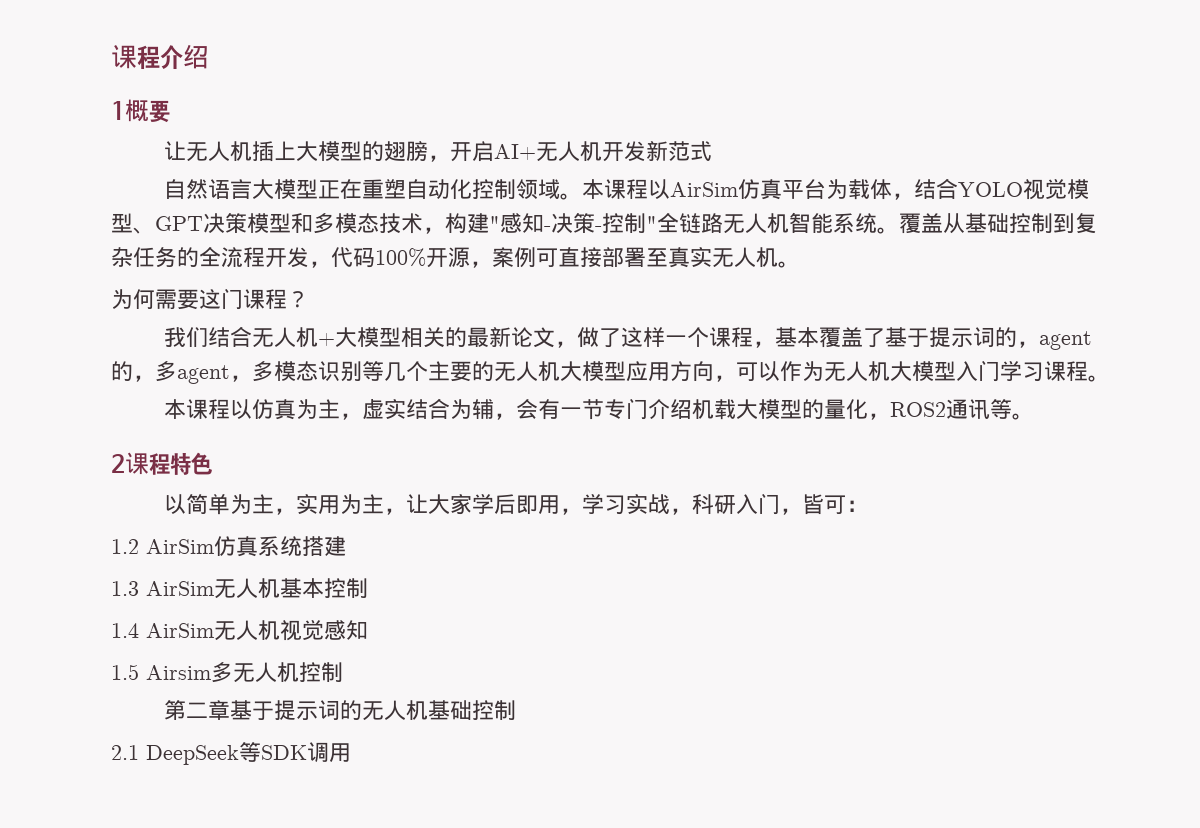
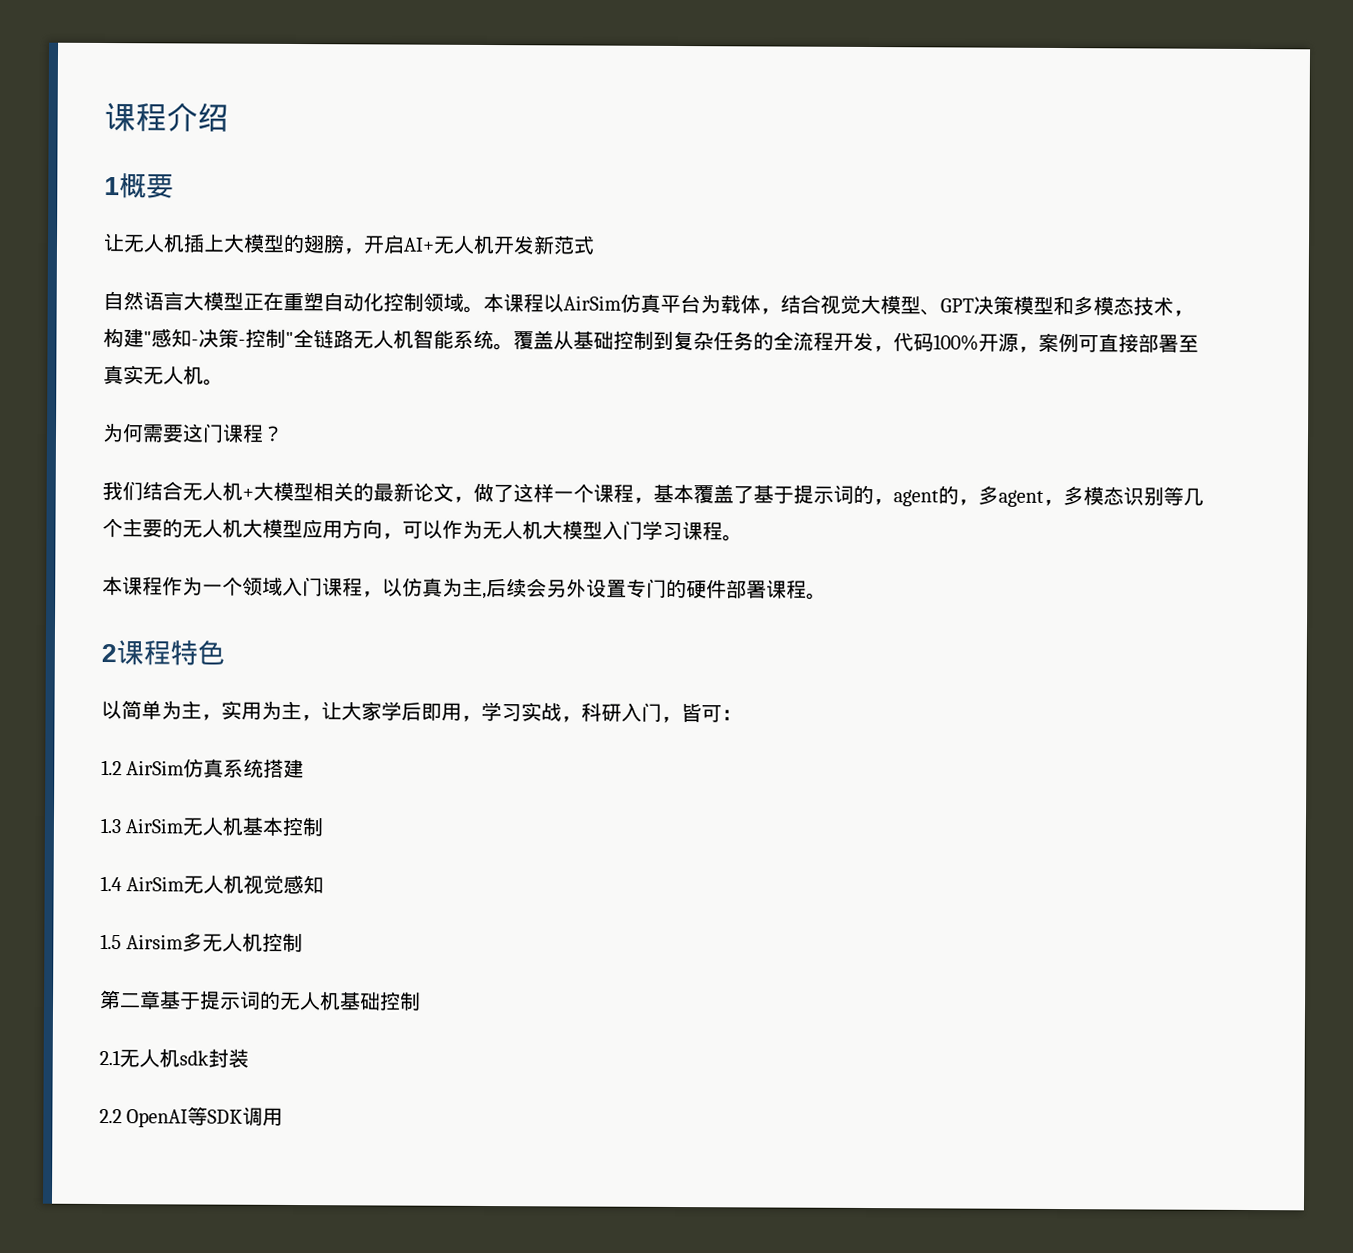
[957,179,1067,200] YOLO视觉 -> [820,294,881,315] 视觉大
[229,398,1012,420] 以仿真为主，虚实结合为辅，会有一节专门介绍机载大模型的量化，ROS2通讯等 -> [162,576,807,600] 作为一个领域入门课程，以仿真为主,后续会另外设置专门的硬件部署课程
[146,745,239,765] DeepSeek -> [119,1048,249,1068] [99,1108,189,1128] 无人机sdk封装 // 2.2 OpenAI

